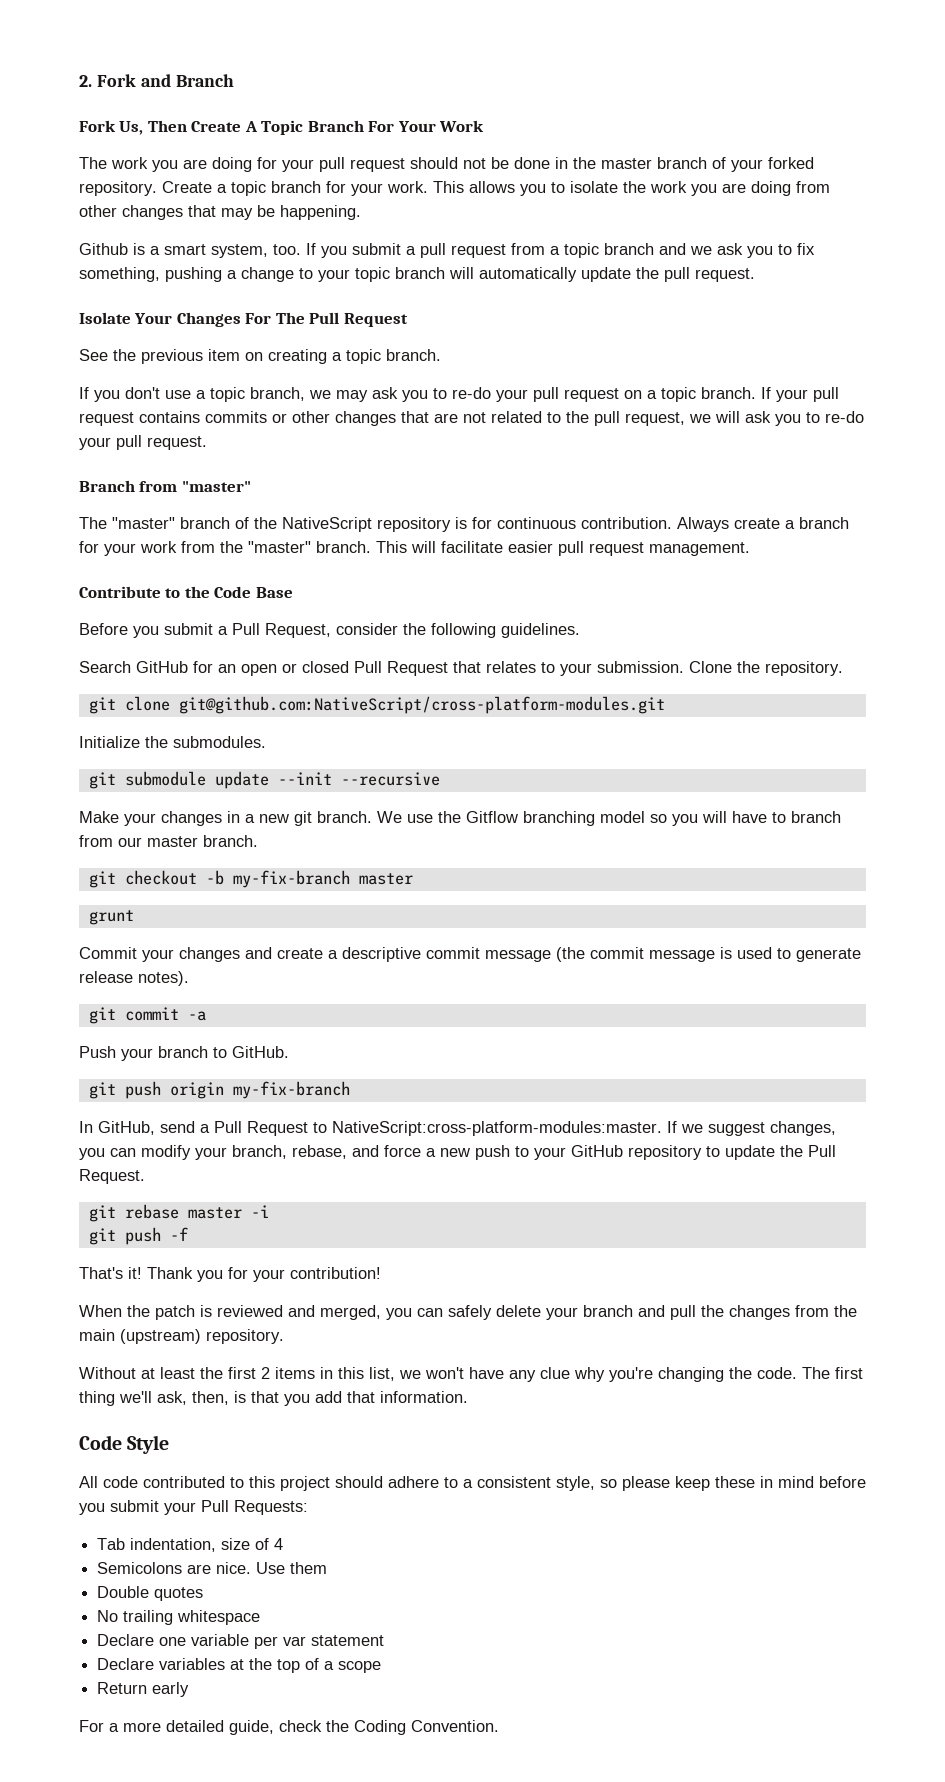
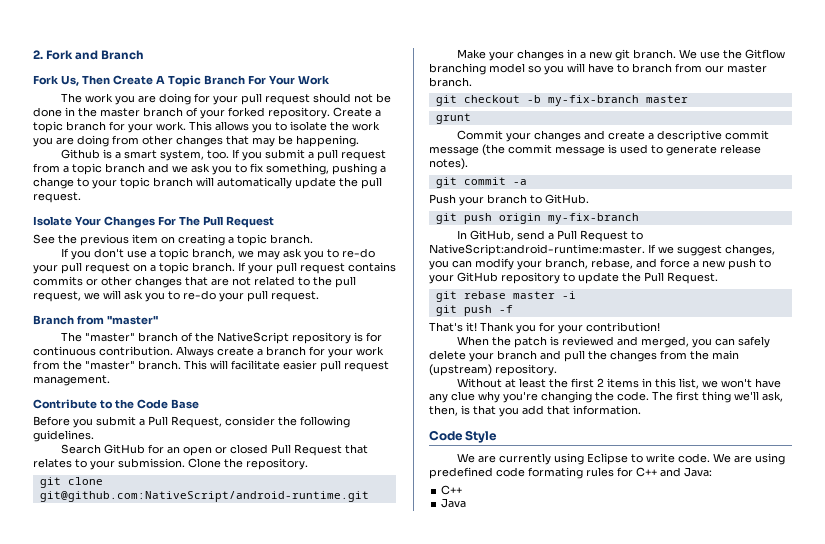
[178,696,665,714] [79,736,266,748] [88,771,440,789] git@github.com:NativeScript/cross-platform-modules.git // Initialize the submodules. // git submodule update --init --recursive -> [39,491,369,502] git@github.com:NativeScript/android-runtime.git
[332,1121,662,1136] NativeScript:cross-platform-modules:master. -> [429,244,645,256] NativeScript:android-runtime:master.
[79,1476,866,1491] [79,1500,308,1515] [97,1538,284,1552] [97,1562,328,1574] [97,1586,204,1601] [97,1610,261,1625] [97,1634,385,1649] [97,1658,382,1673] [97,1682,190,1697] [79,1720,499,1735] All code contributed to this project should adhere to a consistent style, so please keep these in mind before you submit your Pull Requests: // Tab indentation, size of 4 // Semicolons are nice. Use them // Double quotes // No trailing whitespace // Declare one variable per var statement // Declare variables at the top of a scope // Return early // For a more detailed guide, check the Coding Convention. -> [457,453,786,465] [429,467,712,479] [441,485,463,495] [441,498,467,508] We are currently using Eclipse to write code. We are using predefined code formating rules for C++ and Java: // C++ // Java

